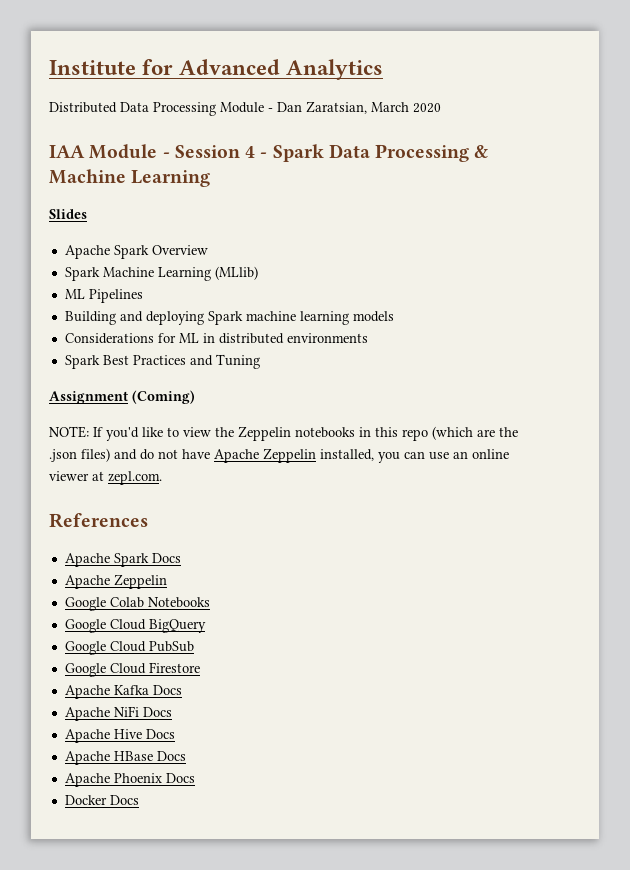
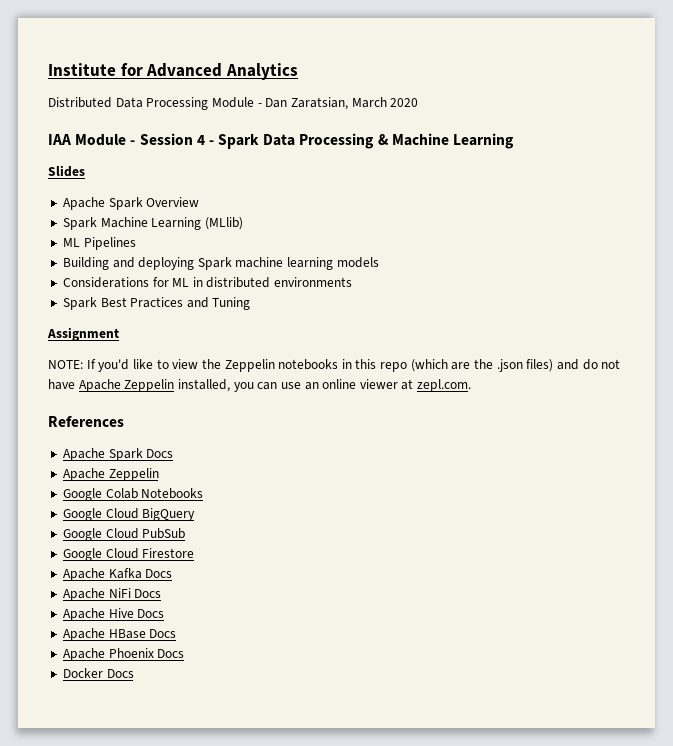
[132,390,195,404] (Coming) -> (119, 334) none

